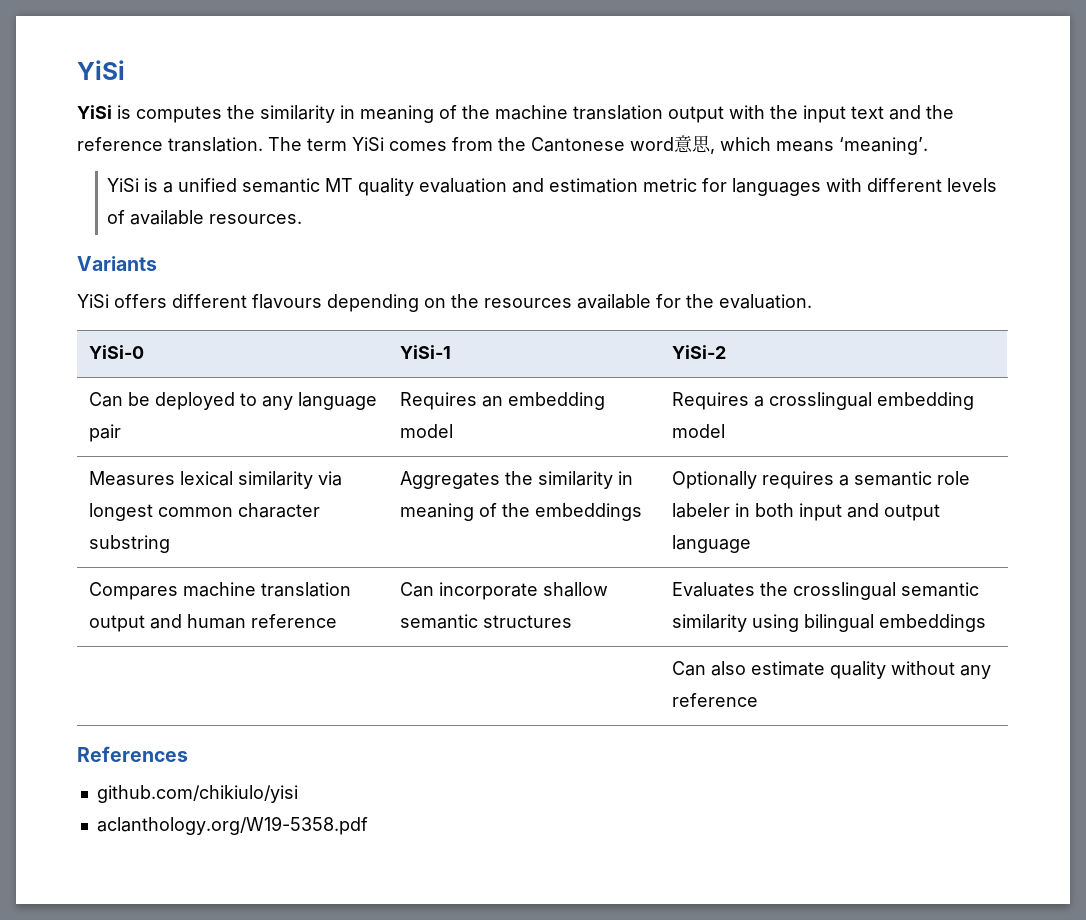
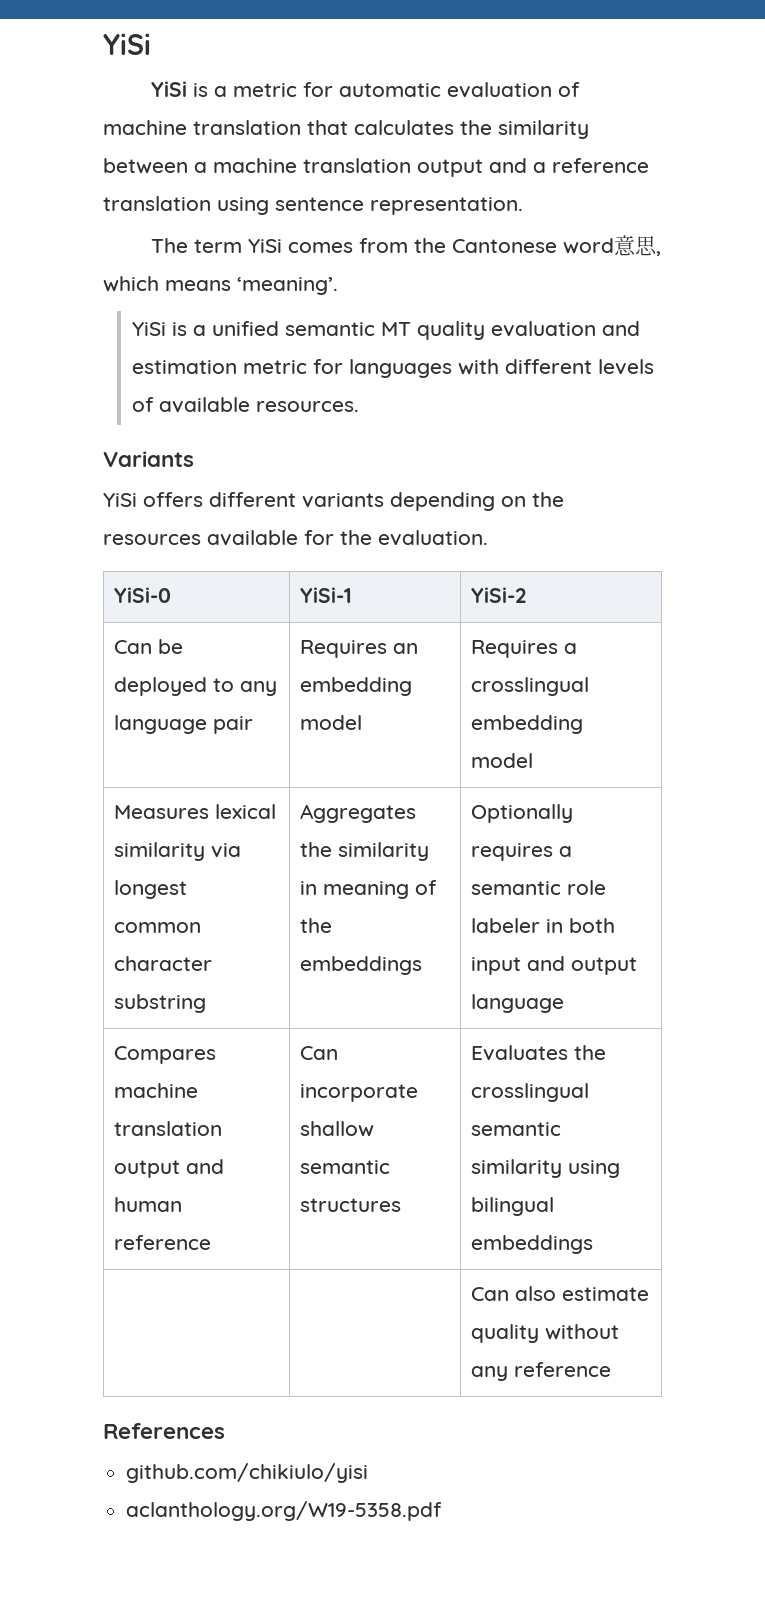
[136,105,954,123] [77,137,263,152] computes the similarity in meaning of the machine translation output with the input text and the reference translation. -> [213,82,580,98] [103,120,589,139] [103,158,649,177] [103,196,523,215] a metric for automatic evaluation of machine translation that calculates the similarity between a machine translation output and a reference translation using sentence representation. //
[252,294,322,309] flavours -> [302,493,384,508] variants

